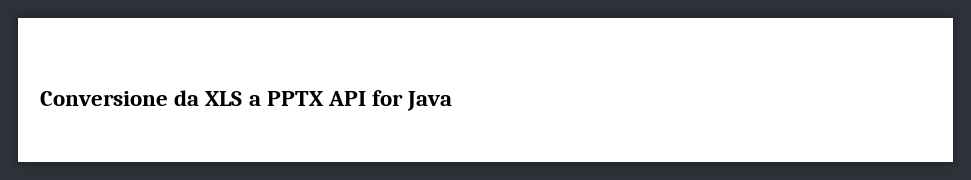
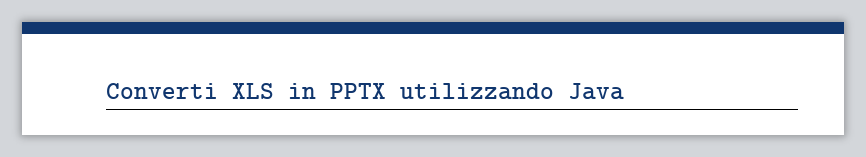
[40,90,404,106] Conversione da XLS a PPTX API for -> [106,83,554,100] Converti XLS in PPTX utilizzando

